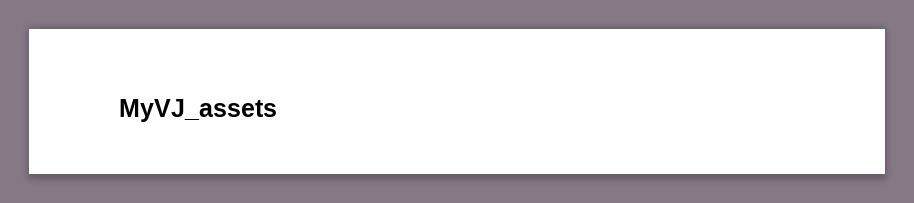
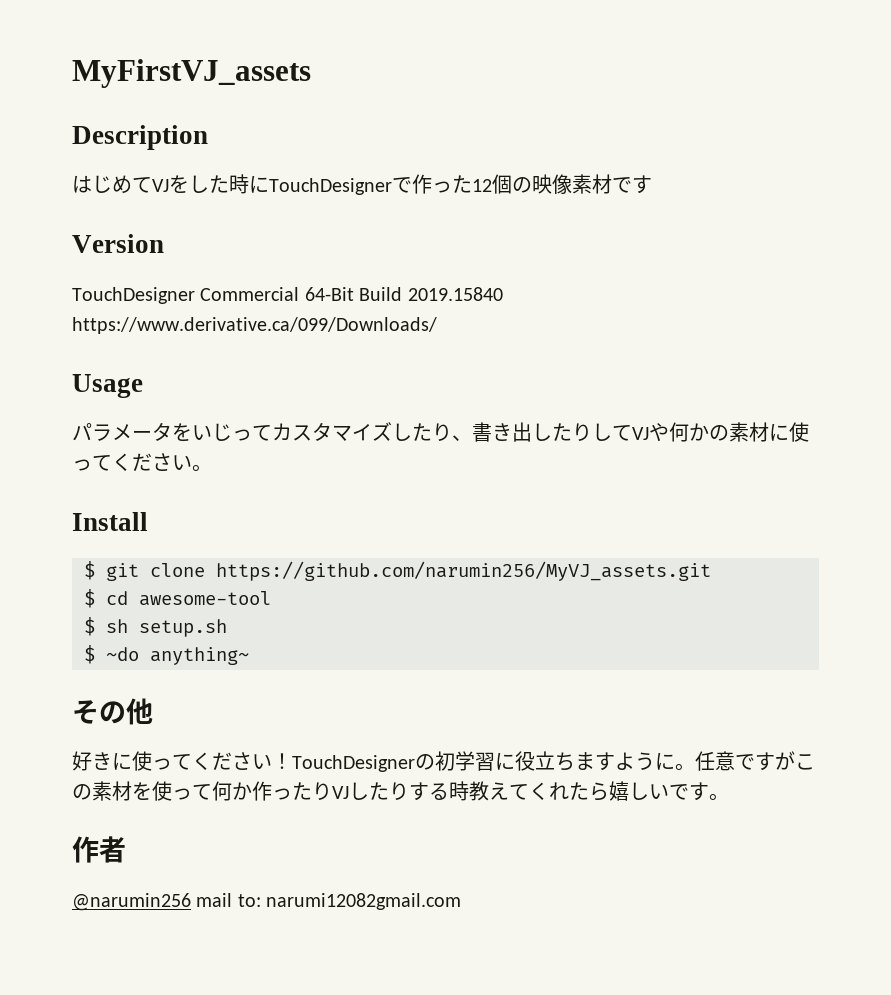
[119,99,277,122] MyVJ_assets -> [72,59,311,88] [72,125,208,150] [72,174,652,195] [72,234,164,253] [72,287,503,304] [72,317,437,334] [72,374,143,398] [72,422,809,442] [72,453,212,472] [72,512,148,531] [84,561,711,581] [84,589,271,608] [84,617,227,637] [84,645,249,665] [72,698,153,725] [72,751,815,772] [72,781,729,801] [72,836,126,863] [72,893,462,911] MyFirstVJ_assets // Description // はじめてVJをした時にTouchDesignerで作った12個の映像素材です // Version // TouchDesigner Commercial 64-Bit Build 2019.15840 https://www.derivative.ca/099/Downloads/ // Usage // パラメータをいじってカスタマイズしたり、書き出したりしてVJや何かの素材に使ってください。 // Install // $ git clone https://github.com/narumin256/MyVJ_assets.git // $ cd awesome-tool // $ sh setup.sh // $ ~do anything~ // その他 // 好きに使ってください！TouchDesignerの初学習に役立ちますように。任意ですがこの素材を使って何か作ったりVJしたりする時教えてくれたら嬉しいです。 // 作者 // @narumin256 mail to: narumi12082gmail.com

